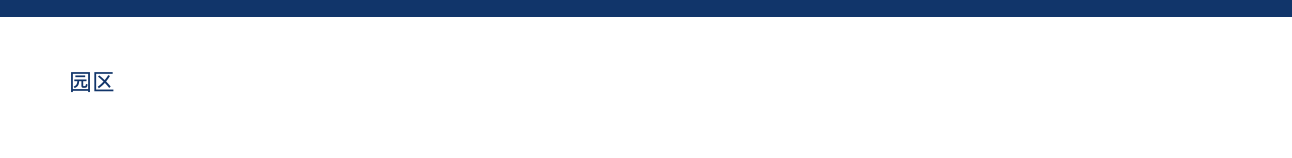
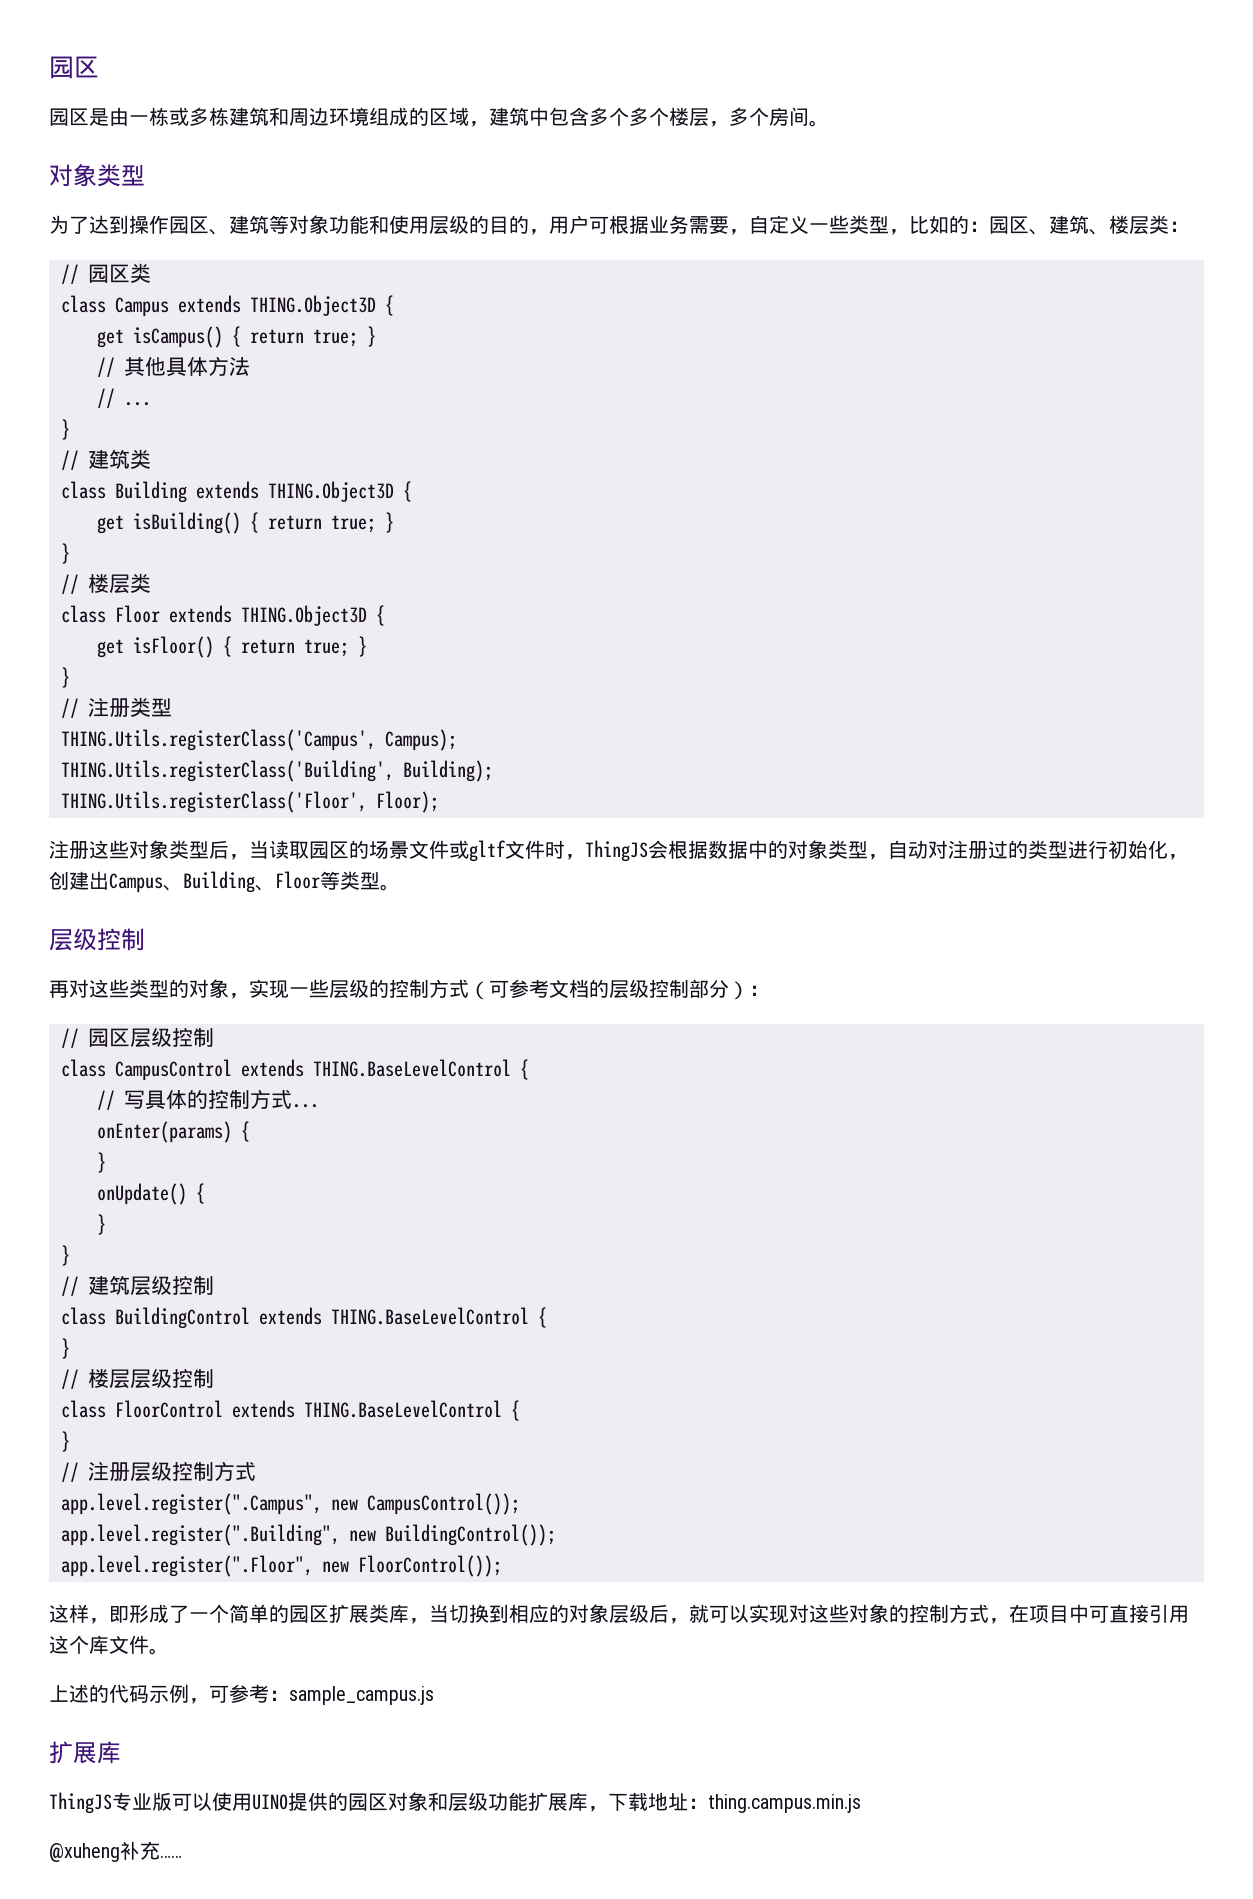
[69,72,115,93] 园区 -> [49,56,99,79] [49,107,829,127] [49,164,145,187] [49,215,1189,235] [61,263,151,284] [61,295,394,317] [97,326,376,348] [97,356,250,377] [97,388,151,408] [61,419,70,440] [61,449,151,470] [61,481,412,503] [97,512,394,534] [61,543,70,564] [61,573,151,594] [61,605,385,626] [97,636,367,658] [61,667,70,688] [61,697,172,718] [61,729,457,751] [61,760,493,782] [61,791,439,813] [49,840,1188,862] [49,871,400,893] [49,928,145,951] [49,979,769,1000] [61,1028,214,1048] [61,1059,529,1081] [97,1089,319,1110] [97,1121,250,1143] [97,1152,106,1173] [97,1183,205,1205] [97,1214,106,1235] [61,1245,70,1266] [61,1275,214,1296] [61,1307,547,1329] [61,1338,70,1359] [61,1369,214,1389] [61,1400,520,1421] [61,1431,70,1452] [61,1461,256,1482] [61,1493,520,1515] [61,1524,556,1546] [61,1555,502,1577] [49,1604,1189,1624] [49,1635,169,1655] [49,1684,434,1705] [49,1741,121,1764] [49,1792,861,1814] [49,1841,182,1862] 园区 // 园区是由一栋或多栋建筑和周边环境组成的区域，建筑中包含多个多个楼层，多个房间。 // 对象类型 // 为了达到操作园区、建筑等对象功能和使用层级的目的，用户可根据业务需要，自定义一些类型，比如的：园区、建筑、楼层类： // // 园区类 // class Campus extends THING.Object3D { // get isCampus() { return true; } // // 其他具体方法 // // ... // } // // 建筑类 // class Building extends THING.Object3D { // get isBuilding() { return true; } // } // // 楼层类 // class Floor extends THING.Object3D { // get isFloor() { return true; } // } // // 注册类型 // THING.Utils.registerClass('Campus', Campus); // THING.Utils.registerClass('Building', Building); // THING.Utils.registerClass('Floor', Floor); // 注册这些对象类型后，当读取园区的场景文件或gltf文件时，ThingJS会根据数据中的对象类型，自动对注册过的类型进行初始化，创建出Campus、Building、Floor等类型。 // 层级控制 // 再对这些类型的对象，实现一些层级的控制方式（可参考文档的层级控制部分）： // // 园区层级控制 // class CampusControl extends THING.BaseLevelControl { // // 写具体的控制方式... // onEnter(params) { // } // onUpdate() { // } // } // // 建筑层级控制 // class BuildingControl extends THING.BaseLevelControl { // } // // 楼层层级控制 // class FloorControl extends THING.BaseLevelControl { // } // // 注册层级控制方式 // app.level.register(".Campus", new CampusControl()); // app.level.register(".Building", new BuildingControl()); // app.level.register(".Floor", new FloorControl()); // 这样，即形成了一个简单的园区扩展类库，当切换到相应的对象层级后，就可以实现对这些对象的控制方式，在项目中可直接引用这个库文件。 // 上述的代码示例，可参考：sample_campus.js // 扩展库 // ThingJS专业版可以使用UINO提供的园区对象和层级功能扩展库，下载地址：thing.campus.min.js // @xuheng补充……

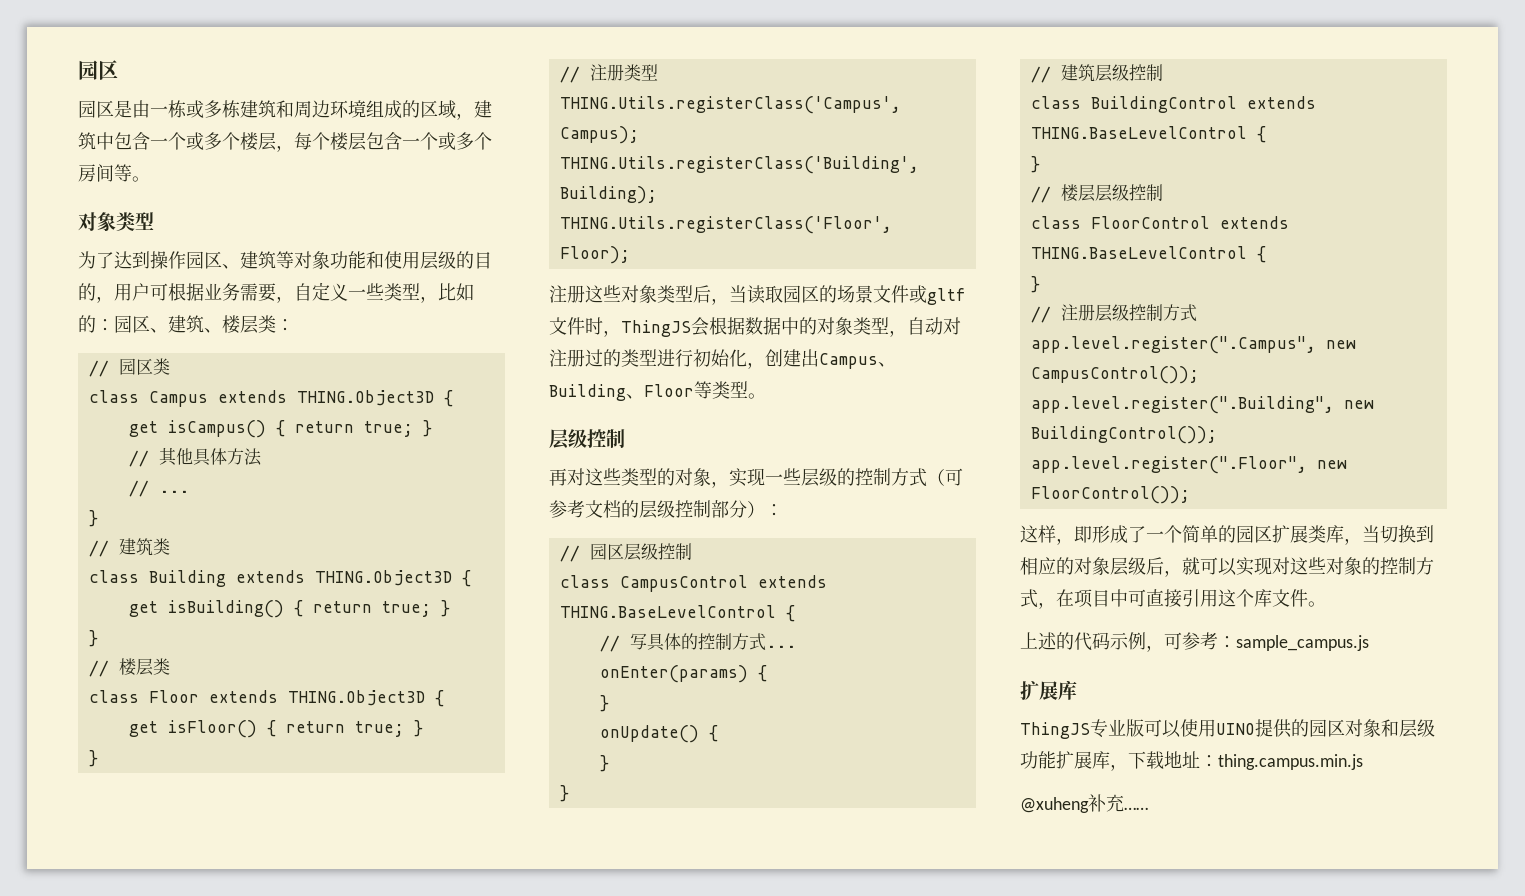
[589,107,629,126] 多个 -> [150,132,204,150] 一个或
(729, 124) none -> [294,132,456,151] 每个楼层包含一个或
(809, 116) none -> [114,164,132,182] 等

